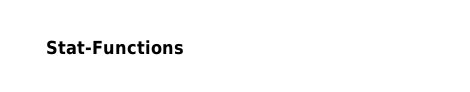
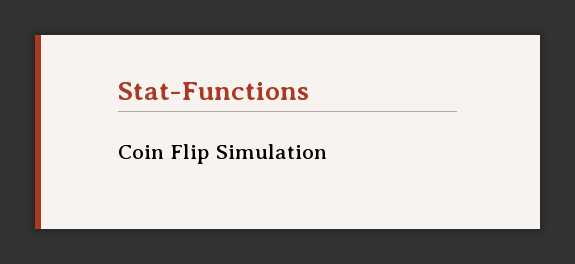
(184, 47) none -> [118,144,327,164] // Coin Flip Simulation

